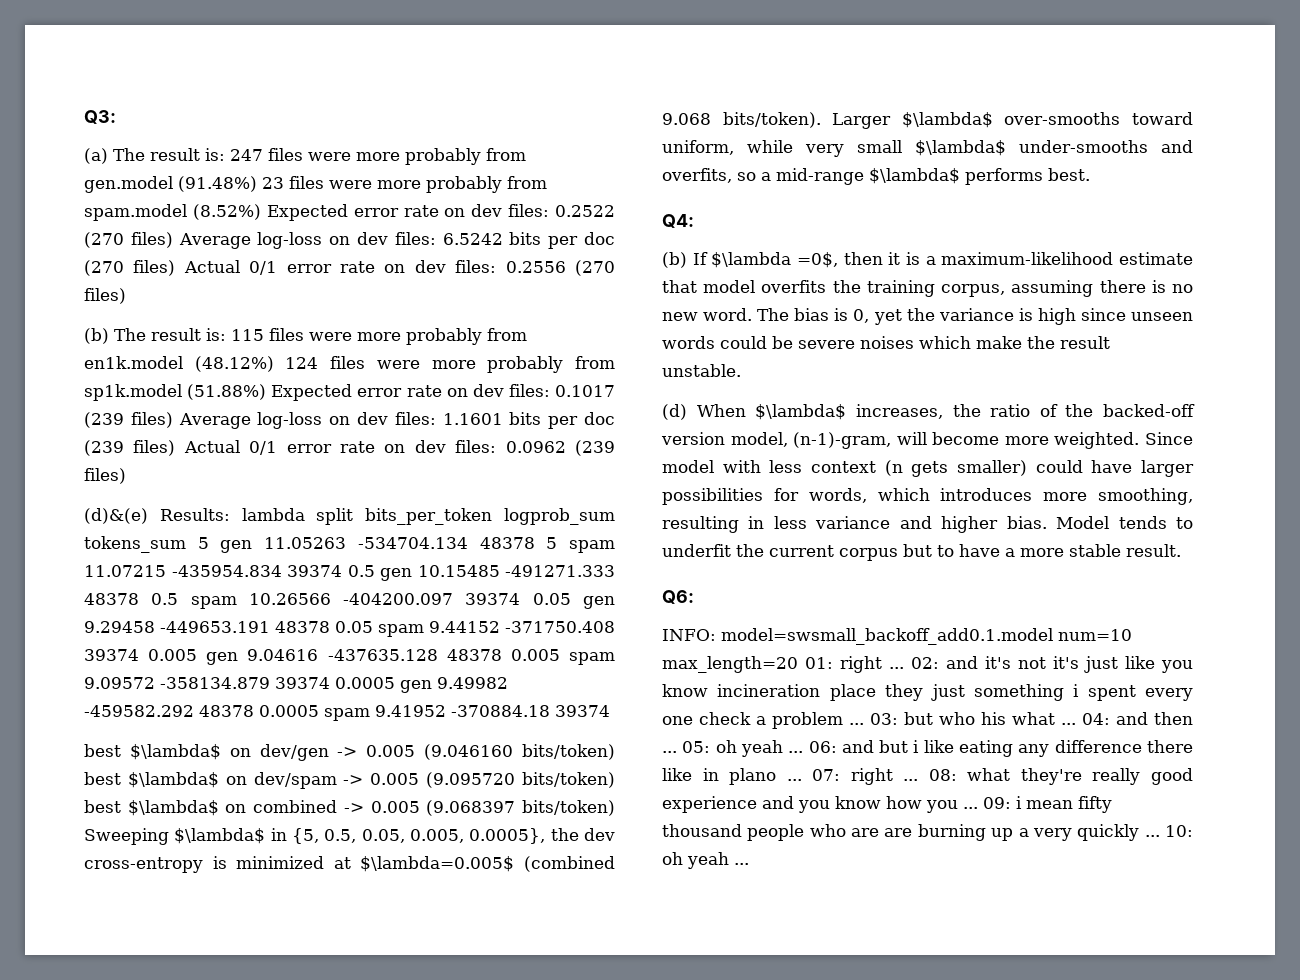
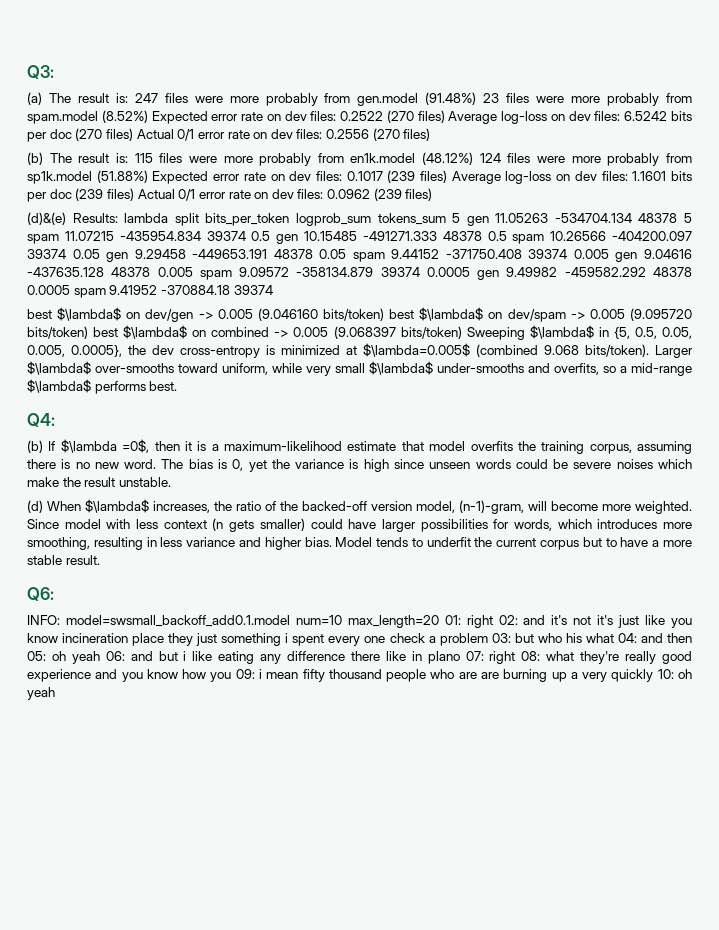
[889,667,904,669] ... -> (493, 621) none
[849,723,864,725] ... -> (488, 639) none
[1061,723,1076,725] ... -> (614, 638) none
[662,751,677,753] ... -> (692, 638) none
[788,751,804,753] ... -> (100, 657) none
[786,779,802,781] ... -> (460, 657) none
[903,779,919,781] ... -> (516, 657) none
[963,807,978,809] ... -> (232, 677) none
[1144,835,1160,837] ... -> (654, 675) none
[734,863,749,865] ... -> (55, 693) none

